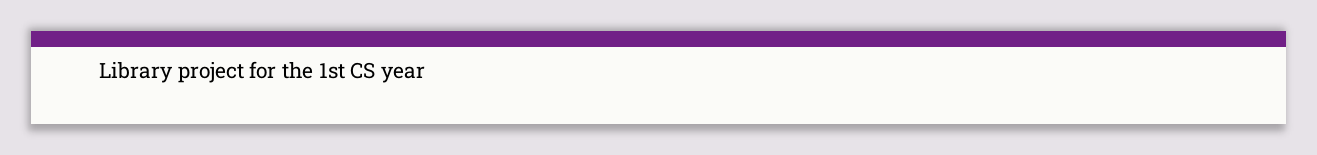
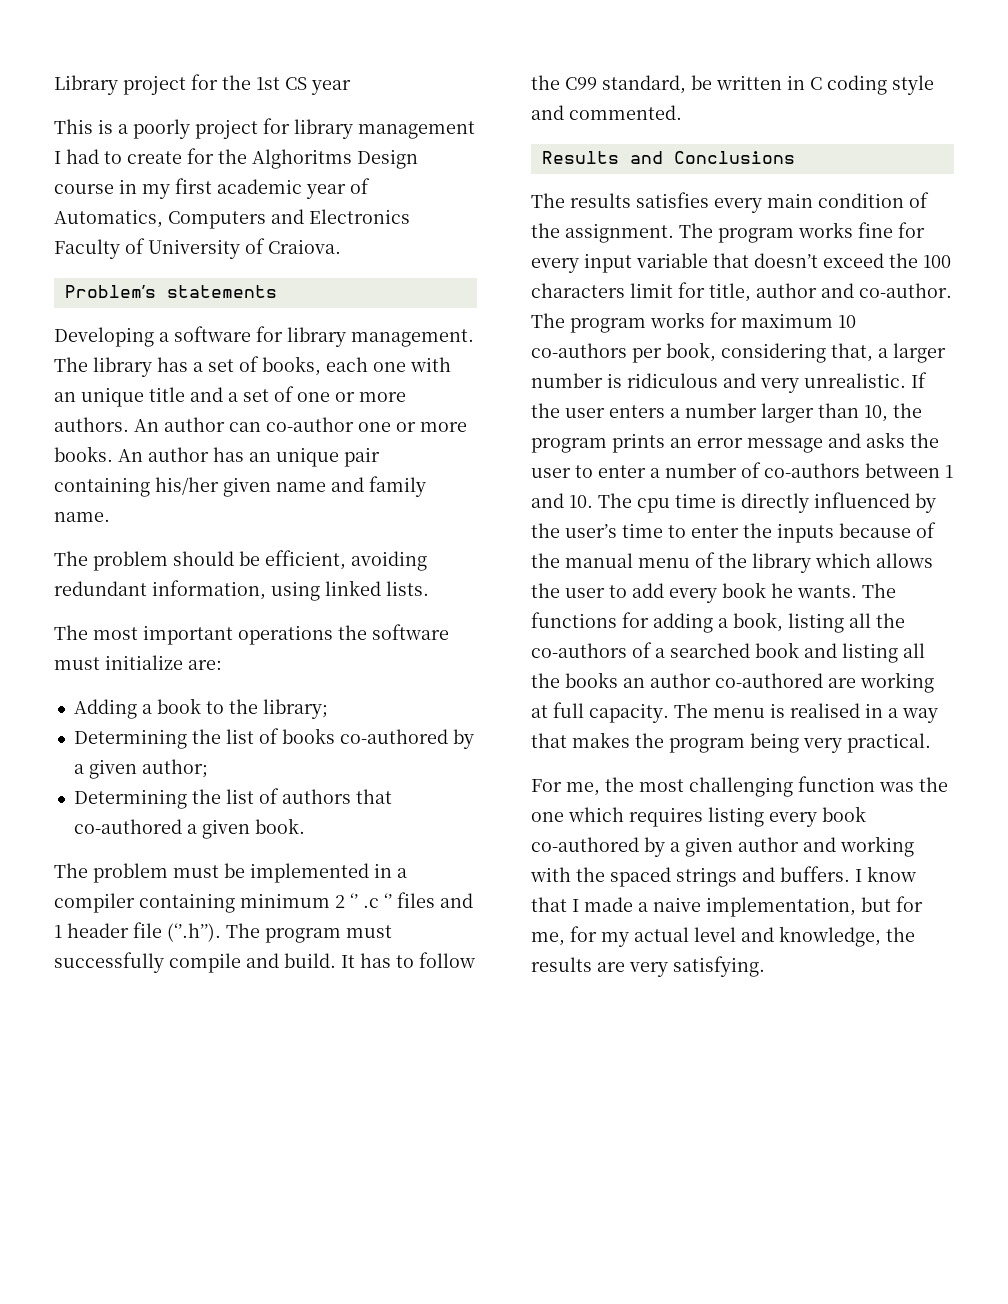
(426, 74) none -> [54,118,475,139] [54,148,418,169] [54,178,370,199] [54,209,410,229] [54,238,341,259] [64,285,277,298] [54,326,474,347] [54,356,451,377] [54,386,406,407] [54,417,467,432] [54,446,380,467] [54,476,426,497] [54,512,110,522] [54,550,427,571] [54,580,429,601] [54,624,449,645] [54,655,222,670] [73,698,328,719] [73,728,474,749] [73,759,208,779] [73,788,392,809] [73,818,305,839] [54,863,407,883] [54,892,473,913] [54,922,392,943] [54,952,475,973] [531,75,934,95] [531,105,682,120] [541,151,795,164] [531,192,929,213] [531,222,925,243] [531,253,951,273] [531,282,952,302] [531,312,856,333] [531,342,946,363] [531,372,927,393] [531,403,922,423] [531,432,939,453] [531,462,953,478] [531,492,936,513] [531,522,936,543] [531,552,933,573] [531,582,896,603] [531,612,905,633] [531,642,925,663] [531,672,934,693] [531,702,938,723] [531,732,931,753] [531,776,948,797] [531,806,866,827] [531,836,914,857] [530,866,916,887] [531,896,923,917] [531,926,915,947] [531,956,765,977] // This is a poorly project for library management I had to create for the Alghoritms Design course in my first academic year of Automatics, Computers and Electronics Faculty of University of Craiova. // Problem’s statements // Developing a software for library management. The library has a set of books, each one with an unique title and a set of one or more authors. An author can co-author one or more books. An author has an unique pair containing his/her given name and family name. // The problem should be efficient, avoiding redundant information, using linked lists. // The most important operations the software must initialize are: // Adding a book to the library; // Determining the list of books co-authored by a given author; // Determining the list of authors that co-authored a given book. // The problem must be implemented in a compiler containing minimum 2 ‘’ .c ‘’ files and 1 header file (‘’.h’’). The program must successfully compile and build. It has to follow the C99 standard, be written in C coding style and commented. // Results and Conclusions // The results satisfies every main condition of the assignment. The program works fine for every input variable that doesn’t exceed the 100 characters limit for title, author and co-author. The program works for maximum 10 co-authors per book, considering that, a larger number is ridiculous and very unrealistic. If the user enters a number larger than 10, the program prints an error message and asks the user to enter a number of co-authors between 1 and 10. The cpu time is directly influenced by the user’s time to enter the inputs because of the manual menu of the library which allows the user to add every book he wants. The functions for adding a book, listing all the co-authors of a searched book and listing all the books an author co-authored are working at full capacity. The menu is realised in a way that makes the program being very practical. // For me, the most challenging function was the one which requires listing every book co-authored by a given author and working with the spaced strings and buffers. I know that I made a naive implementation, but for me, for my actual level and knowledge, the results are very satisfying.

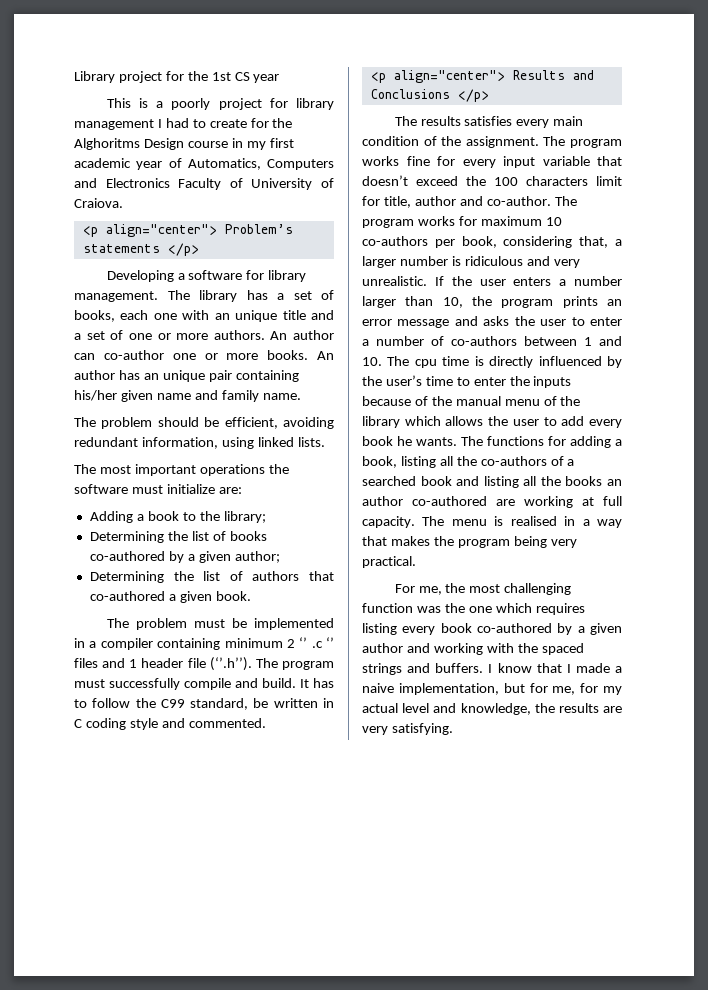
(341, 246) none -> [82,224,217,237] <p align="center">
(277, 291) none -> [167,243,199,256] </p>
(682, 112) none -> [370,70,505,83] <p align="center">
(795, 157) none -> [457,89,489,102] </p>

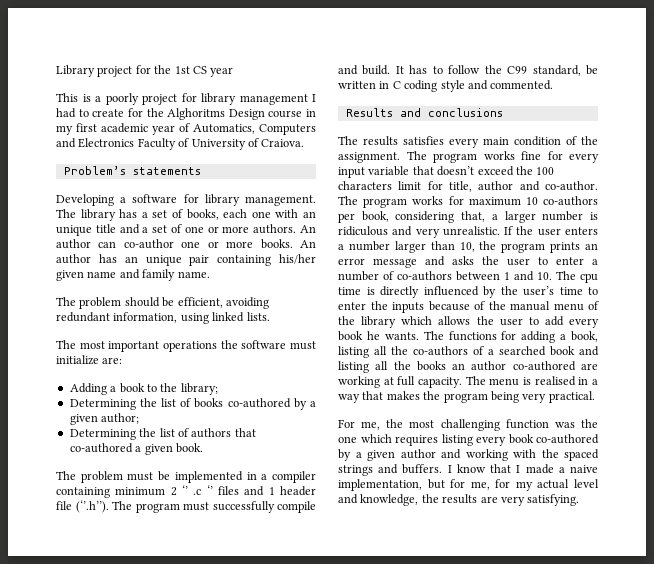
[82,224,217,237] <p align="center"> -> (305, 143) none
[167,243,199,256] </p> -> (201, 171) none
[370,70,594,83] [370,89,489,102] <p align="center"> Results and Conclusions </p> -> [345,108,503,117] Results and conclusions

